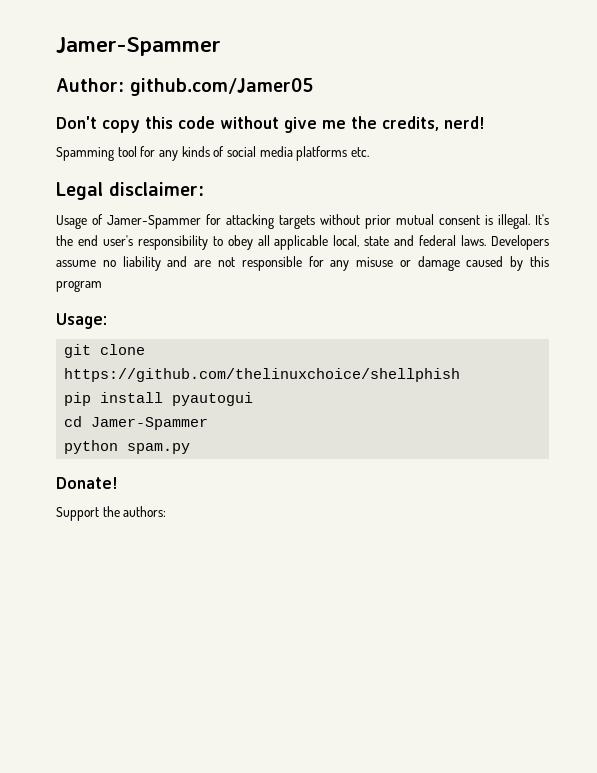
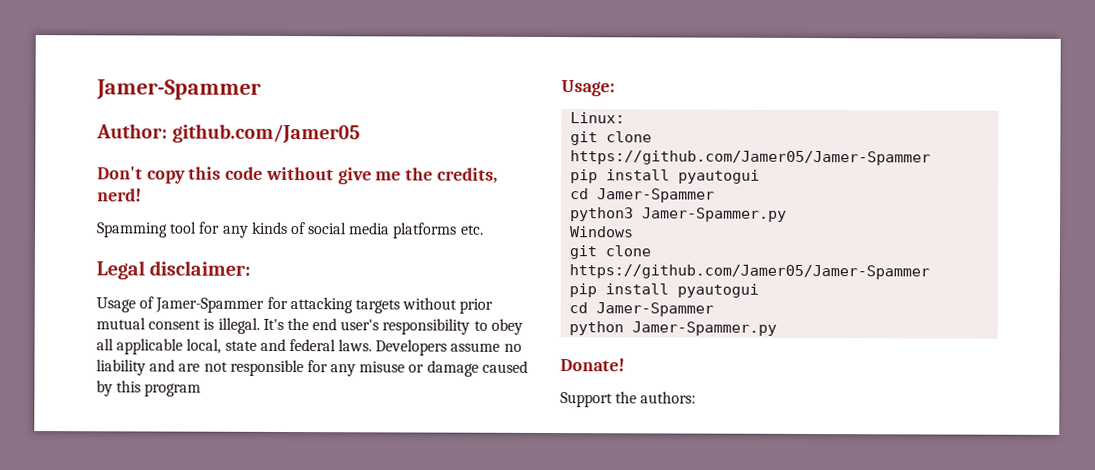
[64,344,146,358] [64,368,461,382] // git clone https://github.com/thelinuxchoice/shellphish -> [570,112,626,124] [570,131,653,146] [570,150,932,166] [570,169,761,184] [570,188,716,203] [570,207,788,222] [569,226,635,238] [569,245,652,260] [569,264,931,280] // Linux: // git clone https://github.com/Jamer05/Jamer-Spammer // pip install pyautogui // cd Jamer-Spammer // python3 Jamer-Spammer.py // Windows // git clone https://github.com/Jamer05/Jamer-Spammer
[127,443,191,454] spam.py -> [632,321,778,336] Jamer-Spammer.py

